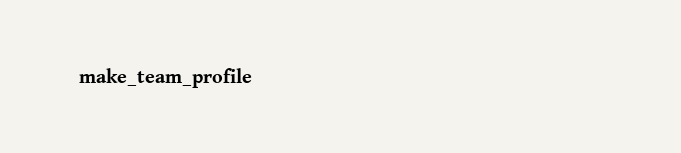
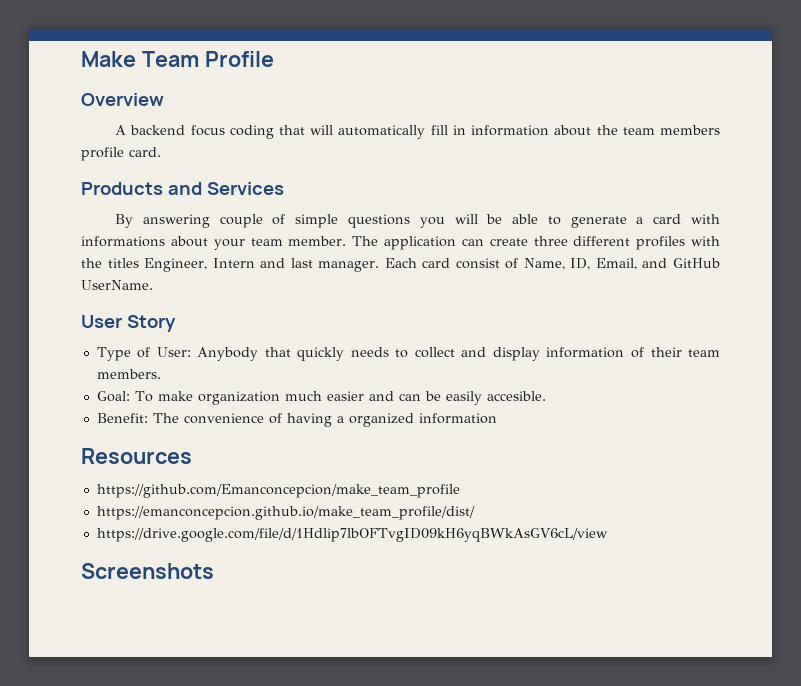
[79,68,252,88] make_team_profile -> [81,51,274,67] [81,93,164,106] [115,125,720,139] [81,147,161,161] [81,182,284,195] [115,214,721,228] [81,236,720,250] [81,258,721,272] [81,280,153,290] [81,315,176,332] [96,347,720,361] [96,369,161,379] [96,391,546,405] [96,413,497,427] [81,448,192,464] [96,484,460,498] [96,506,475,520] [96,528,608,542] [81,563,214,579] Make Team Profile // Overview // A backend focus coding that will automatically fill in information about the team members profile card. // Products and Services // By answering couple of simple questions you will be able to generate a card with informations about your team member. The application can create three different profiles with the titles Engineer, Intern and last manager. Each card consist of Name, ID, Email, and GitHub UserName. // User Story // Type of User: Anybody that quickly needs to collect and display information of their team members. // Goal: To make organization much easier and can be easily accesible. // Benefit: The convenience of having a organized information // Resources // https://github.com/Emanconcepcion/make_team_profile // https://emanconcepcion.github.io/make_team_profile/dist/ // https://drive.google.com/file/d/1Hdlip7lbOFTvgID09kH6yqBWkAsGV6cL/view // Screenshots

